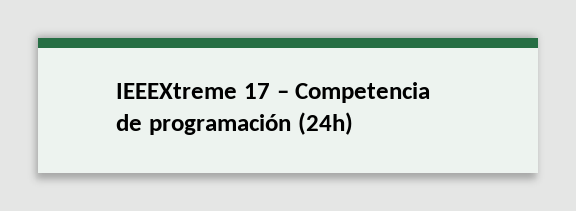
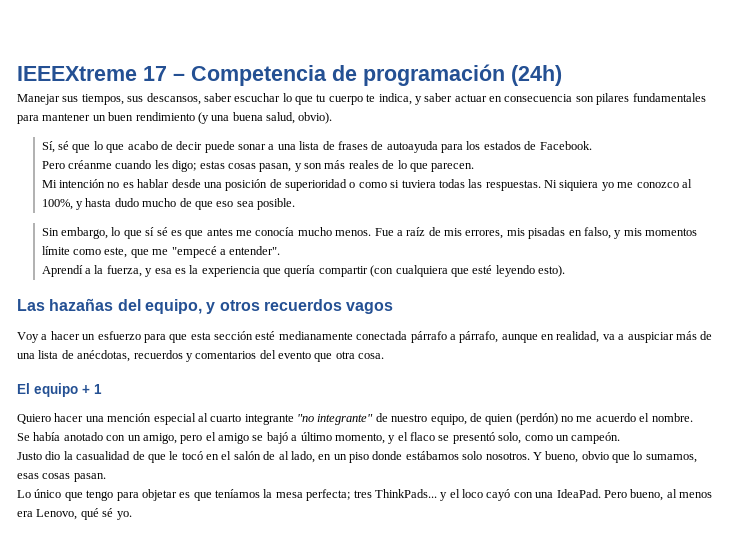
(353, 123) none -> [17,93,706,105] [17,112,333,124] [41,141,592,153] [41,160,475,172] [41,179,692,191] [41,198,296,210] [41,227,698,239] [41,246,281,258] [41,265,566,277] [17,298,394,314] [17,331,713,343] [17,350,385,362] [17,383,102,397] [17,413,693,425] [17,432,621,444] [17,451,697,463] [17,473,106,482] [17,489,712,501] [17,508,132,520] // Manejar sus tiempos, sus descansos, saber escuchar lo que tu cuerpo te indica, y saber actuar en consecuencia son pilares fundamentales para mantener un buen rendimiento (y una buena salud, obvio). // Sí, sé que lo que acabo de decir puede sonar a una lista de frases de autoayuda para los estados de Facebook. // Pero créanme cuando les digo; estas cosas pasan, y son más reales de lo que parecen. // Mi intención no es hablar desde una posición de superioridad o como si tuviera todas las respuestas. Ni siquiera yo me conozco al 100%, y hasta dudo mucho de que eso sea posible. // Sin embargo, lo que sí sé es que antes me conocía mucho menos. Fue a raíz de mis errores, mis pisadas en falso, y mis momentos límite como este, que me "empecé a entender". // Aprendí a la fuerza, y esa es la experiencia que quería compartir (con cualquiera que esté leyendo esto). // Las hazañas del equipo, y otros recuerdos vagos // Voy a hacer un esfuerzo para que esta sección esté medianamente conectada párrafo a párrafo, aunque en realidad, va a auspiciar más de una lista de anécdotas, recuerdos y comentarios del evento que otra cosa. // El equipo + 1 // Quiero hacer una mención especial al cuarto integrante "no integrante" de nuestro equipo, de quien (perdón) no me acuerdo el nombre. // Se había anotado con un amigo, pero el amigo se bajó a último momento, y el flaco se presentó solo, como un campeón. // Justo dio la casualidad de que le tocó en el salón de al lado, en un piso donde estábamos solo nosotros. Y bueno, obvio que lo sumamos, esas cosas pasan. // Lo único que tengo para objetar es que teníamos la mesa perfecta; tres ThinkPads... y el loco cayó con una IdeaPad. Pero bueno, al menos era Lenovo, qué sé yo.

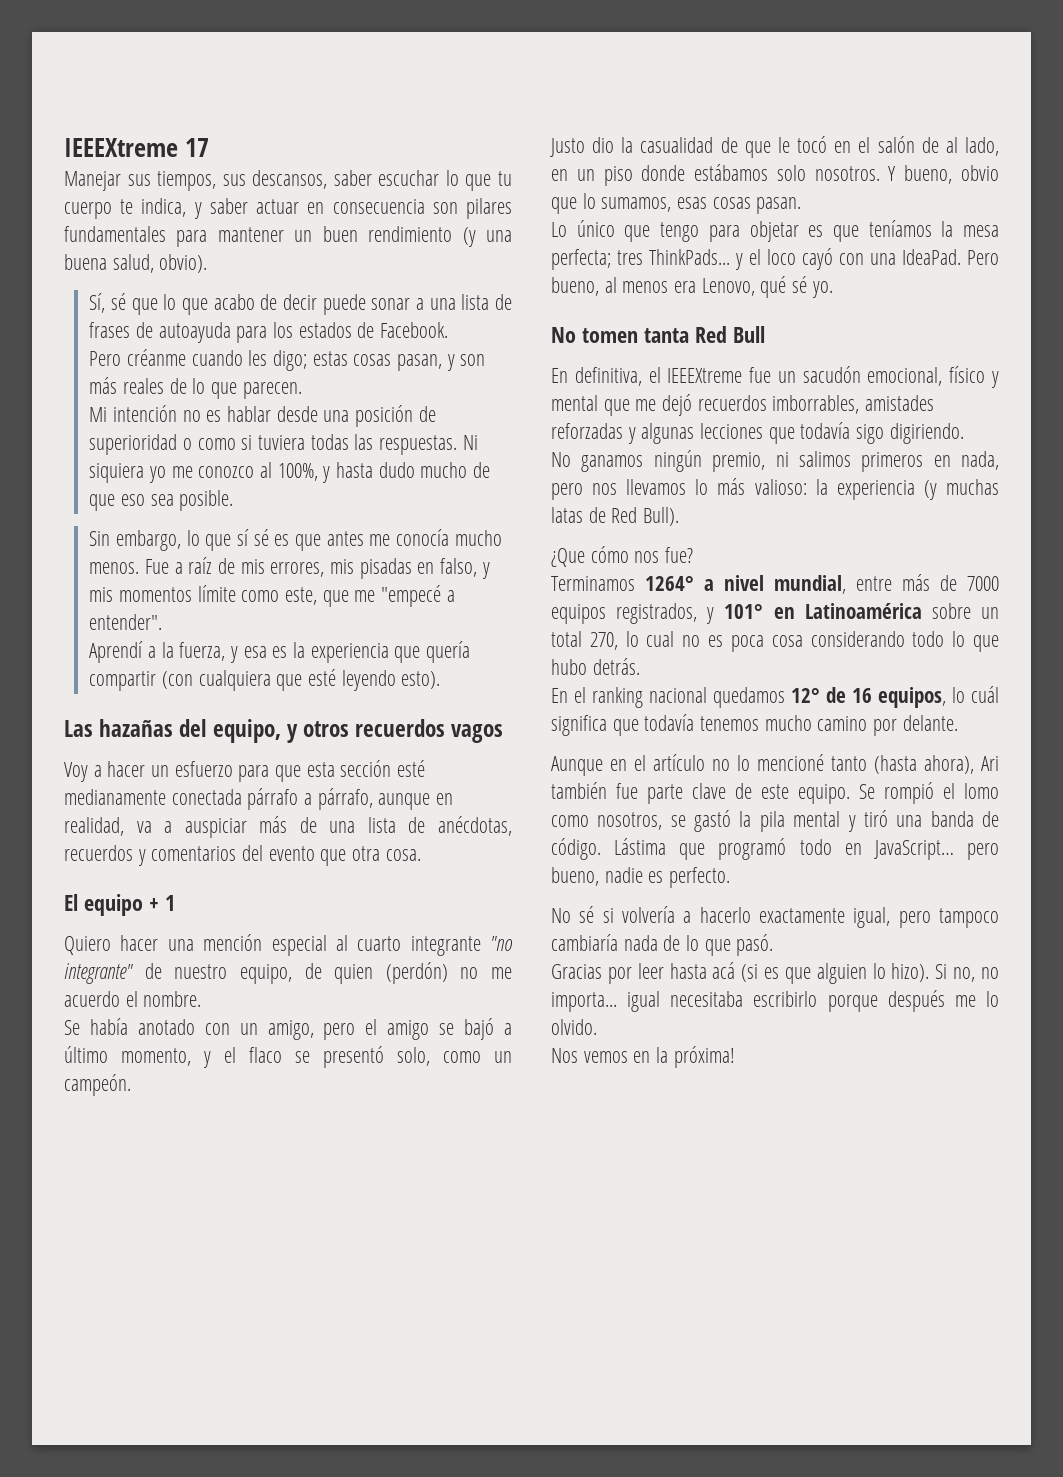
[173,64,562,86] – Competencia de programación (24h) -> (209, 147) none
(132, 515) none -> [551,326,765,343] [551,366,999,388] [551,394,935,416] [551,422,964,444] [551,450,999,472] [551,478,999,500] [551,507,680,526] [551,546,694,567] [551,574,999,594] [551,603,999,624] [551,631,999,652] [551,658,640,675] [551,686,999,708] [551,714,958,736] [551,754,999,776] [551,782,999,804] [551,810,1000,832] [551,838,999,860] [551,867,731,888] [551,906,999,928] [551,934,774,956] [551,962,1000,984] [551,990,1000,1012] [551,1019,597,1035] [551,1046,735,1068] // No tomen tanta Red Bull // En definitiva, el IEEEXtreme fue un sacudón emocional, físico y mental que me dejó recuerdos imborrables, amistades reforzadas y algunas lecciones que todavía sigo digiriendo. // No ganamos ningún premio, ni salimos primeros en nada, pero nos llevamos lo más valioso: la experiencia (y muchas latas de Red Bull). // ¿Que cómo nos fue? // Terminamos 1264° a nivel mundial, entre más de 7000 equipos registrados, y 101° en Latinoamérica sobre un total 270, lo cual no es poca cosa considerando todo lo que hubo detrás. // En el ranking nacional quedamos 12° de 16 equipos, lo cuál significa que todavía tenemos mucho camino por delante. // Aunque en el artículo no lo mencioné tanto (hasta ahora), Ari también fue parte clave de este equipo. Se rompió el lomo como nosotros, se gastó la pila mental y tiró una banda de código. Lástima que programó todo en JavaScript… pero bueno, nadie es perfecto. // No sé si volvería a hacerlo exactamente igual, pero tampoco cambiaría nada de lo que pasó. // Gracias por leer hasta acá (si es que alguien lo hizo). Si no, no importa... igual necesitaba escribirlo porque después me lo olvido. // Nos vemos en la próxima!

